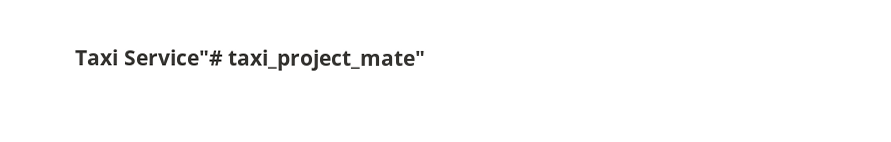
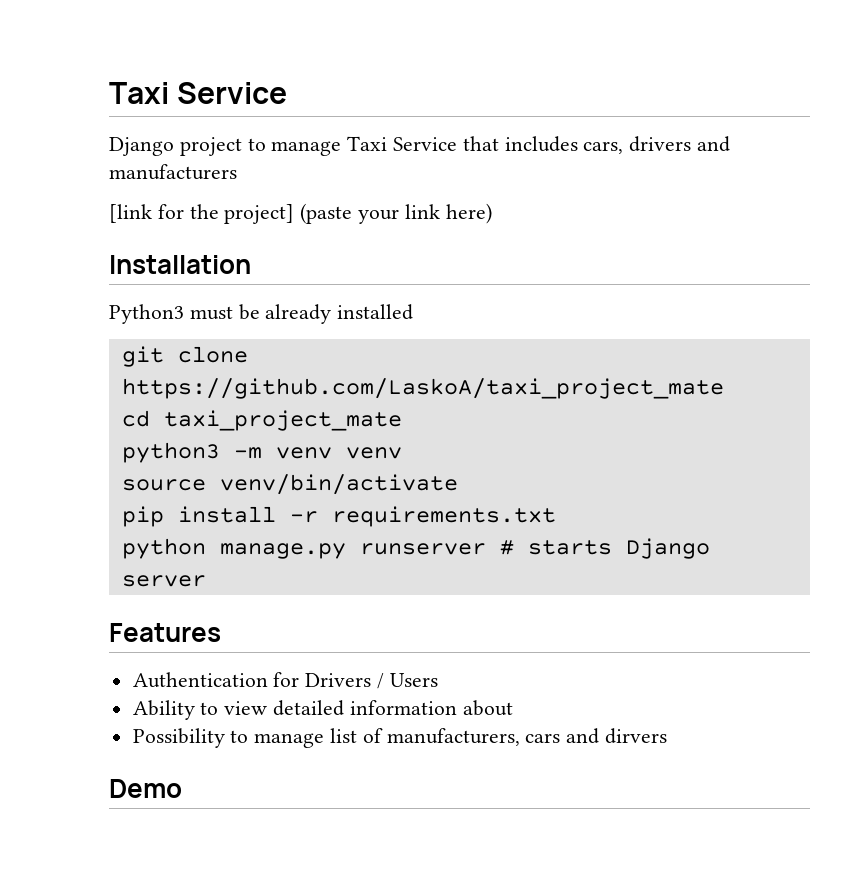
[75,49,427,71] Taxi Service"# taxi_project_mate" -> [109,82,288,104] [109,136,731,156] [109,164,237,180] [109,203,492,224] [109,255,251,274] [109,304,414,324] [121,346,248,367] [121,378,724,399] [121,410,402,431] [121,442,402,463] [121,474,458,495] [121,506,556,527] [121,538,710,559] [121,575,206,587] [109,623,221,642] [132,672,438,689] [132,700,513,720] [132,728,668,748] [109,779,182,798] Taxi Service // Django project to manage Taxi Service that includes cars, drivers and manufacturers // [link for the project] (paste your link here) // Installation // Python3 must be already installed // git clone https://github.com/LaskoA/taxi_project_mate // cd taxi_project_mate // python3 -m venv venv // source venv/bin/activate // pip install -r requirements.txt // python manage.py runserver # starts Django server // Features // Authentication for Drivers / Users // Ability to view detailed information about // Possibility to manage list of manufacturers, cars and dirvers // Demo

